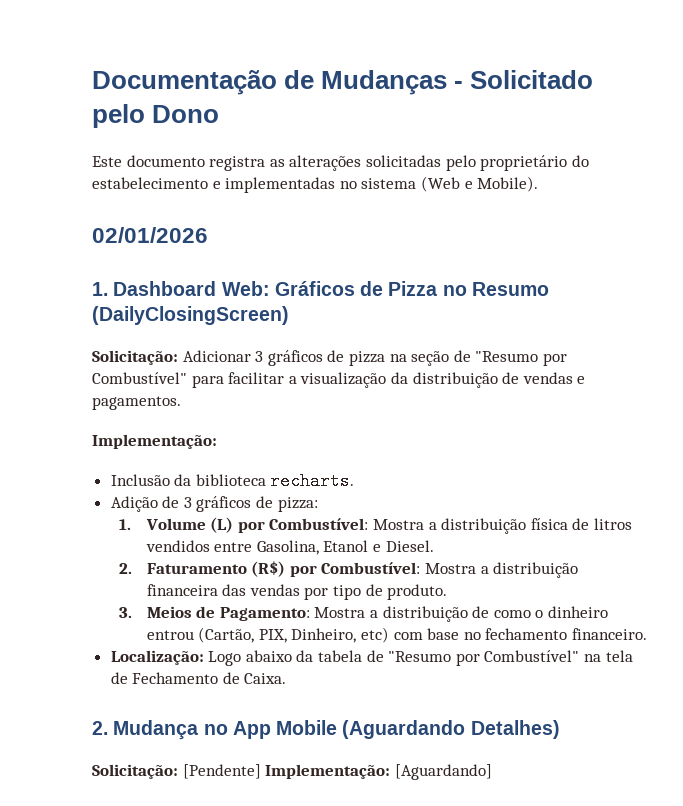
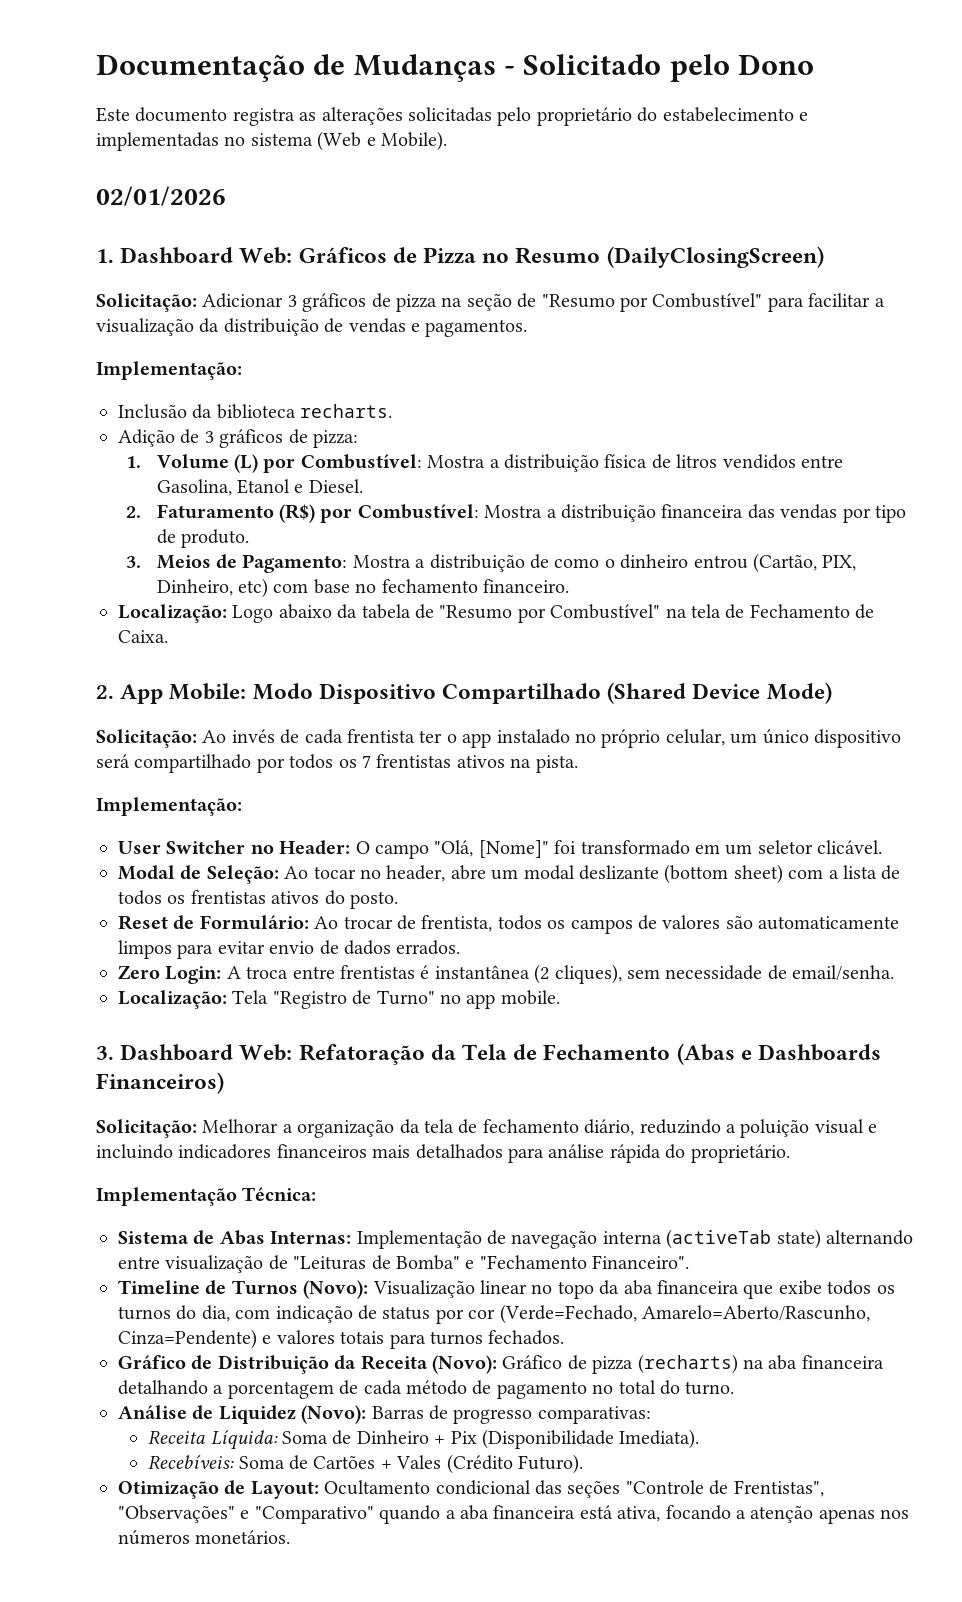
[113,720,560,740] [92,764,492,780] Mudança no App Mobile (Aguardando Detalhes) // Solicitação: [Pendente] Implementação: [Aguardando] -> [120,682,832,704] [96,729,901,748] [96,754,578,773] [96,797,242,816] [118,840,883,859] [118,864,901,884] [118,890,398,909] [118,915,900,934] [118,940,461,959] [118,964,895,984] [118,990,560,1009] [96,1043,882,1065] [96,1072,224,1094] [96,1119,878,1138] [96,1144,790,1163] [96,1187,317,1206] [118,1229,913,1249] [118,1255,690,1273] [118,1280,895,1299] [118,1304,870,1324] [118,1329,565,1349] [118,1354,884,1374] [118,1380,735,1399] [118,1405,651,1424] [148,1429,700,1450] [148,1454,584,1474] [118,1480,824,1499] [118,1505,910,1524] [118,1530,291,1545] App Mobile: Modo Dispositivo Compartilhado (Shared Device Mode) // Solicitação: Ao invés de cada frentista ter o app instalado no próprio celular, um único dispositivo será compartilhado por todos os 7 frentistas ativos na pista. // Implementação: // User Switcher no Header: O campo "Olá, [Nome]" foi transformado em um seletor clicável. // Modal de Seleção: Ao tocar no header, abre um modal deslizante (bottom sheet) com a lista de todos os frentistas ativos do posto. // Reset de Formulário: Ao trocar de frentista, todos os campos de valores são automaticamente limpos para evitar envio de dados errados. // Zero Login: A troca entre frentistas é instantânea (2 cliques), sem necessidade de email/senha. // Localização: Tela "Registro de Turno" no app mobile. // 3. Dashboard Web: Refatoração da Tela de Fechamento (Abas e Dashboards Financeiros) // Solicitação: Melhorar a organização da tela de fechamento diário, reduzindo a poluição visual e incluindo indicadores financeiros mais detalhados para análise rápida do proprietário. // Implementação Técnica: // Sistema de Abas Internas: Implementação de navegação interna (activeTab state) alternando entre visualização de "Leituras de Bomba" e "Fechamento Financeiro". // Timeline de Turnos (Novo): Visualização linear no topo da aba financeira que exibe todos os turnos do dia, com indicação de status por cor (Verde=Fechado, Amarelo=Aberto/Rascunho, Cinza=Pendente) e valores totais para turnos fechados. // Gráfico de Distribuição da Receita (Novo): Gráfico de pizza (recharts) na aba financeira detalhando a porcentagem de cada método de pagamento no total do turno. // Análise de Liquidez (Novo): Barras de progresso comparativas: // Receita Líquida: Soma de Dinheiro + Pix (Disponibilidade Imediata). // Recebíveis: Soma de Cartões + Vales (Crédito Futuro). // Otimização de Layout: Ocultamento condicional das seções "Controle de Frentistas", "Observações" e "Comparativo" quando a aba financeira está ativa, focando a atenção apenas nos números monetários.

